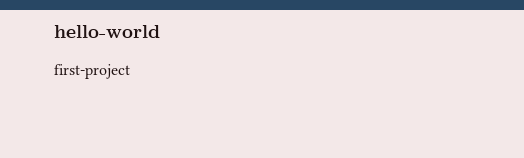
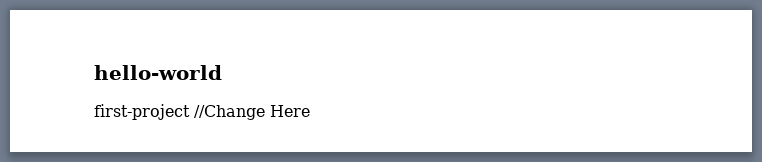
(130, 71) none -> [194,105,310,120] //Change Here

